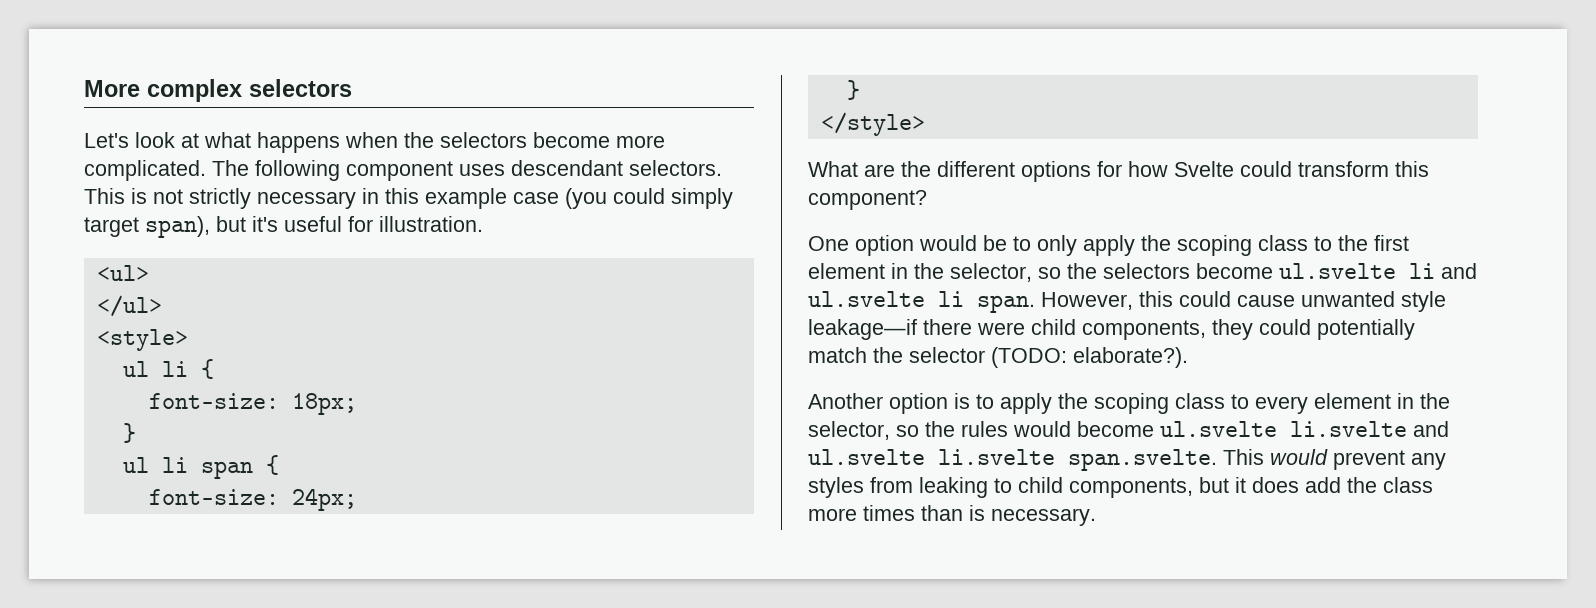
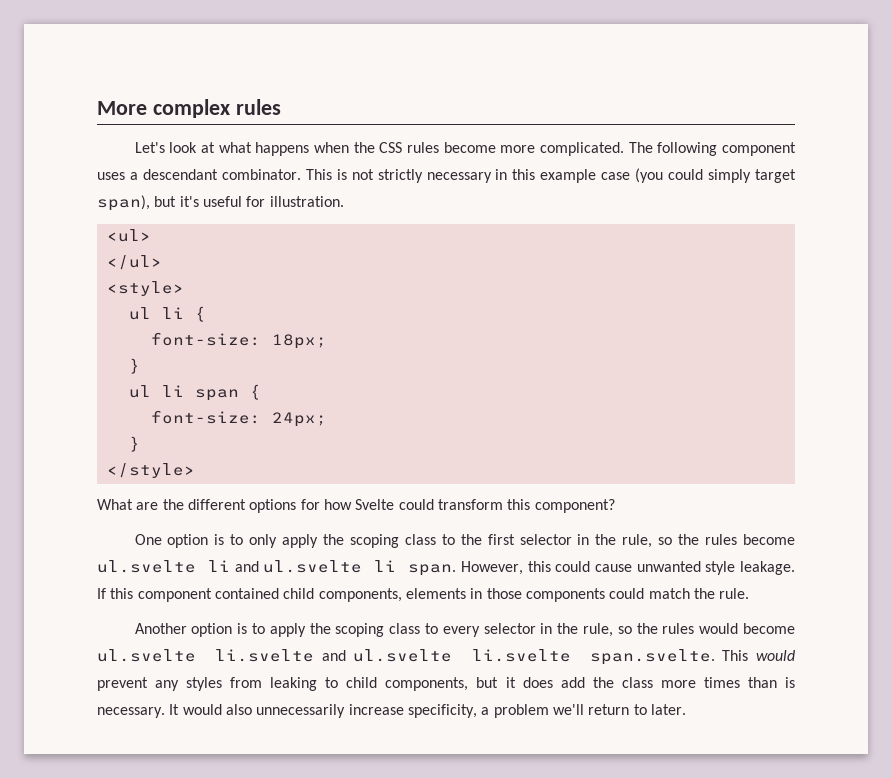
[249,79,352,97] selectors -> [235,99,281,115] rules
[440,132,527,148] selectors -> [379,142,439,153] CSS rules
[511,160,722,176] descendant selectors. -> [129,169,301,180] a descendant combinator.
[919,235,1007,251] would be -> [214,534,225,545] is
[808,263,1190,282] element in the selector, so the selectors -> [519,534,738,548] selector in the rule, so the rules
[808,319,1415,340] [808,347,1188,368] leakage—if there were child components, they could potentially match the selector (TODO: elaborate?). -> [739,561,795,575] [97,588,750,602] leakage. If this component contained child components, elements in those components could match the rule.
[1314,393,1450,409] [808,421,890,440] element in the selector, -> [483,623,613,637] selector in the rule,
(1096, 517) none -> [169,704,686,718] It would also unnecessarily increase specificity, a problem we'll return to later.

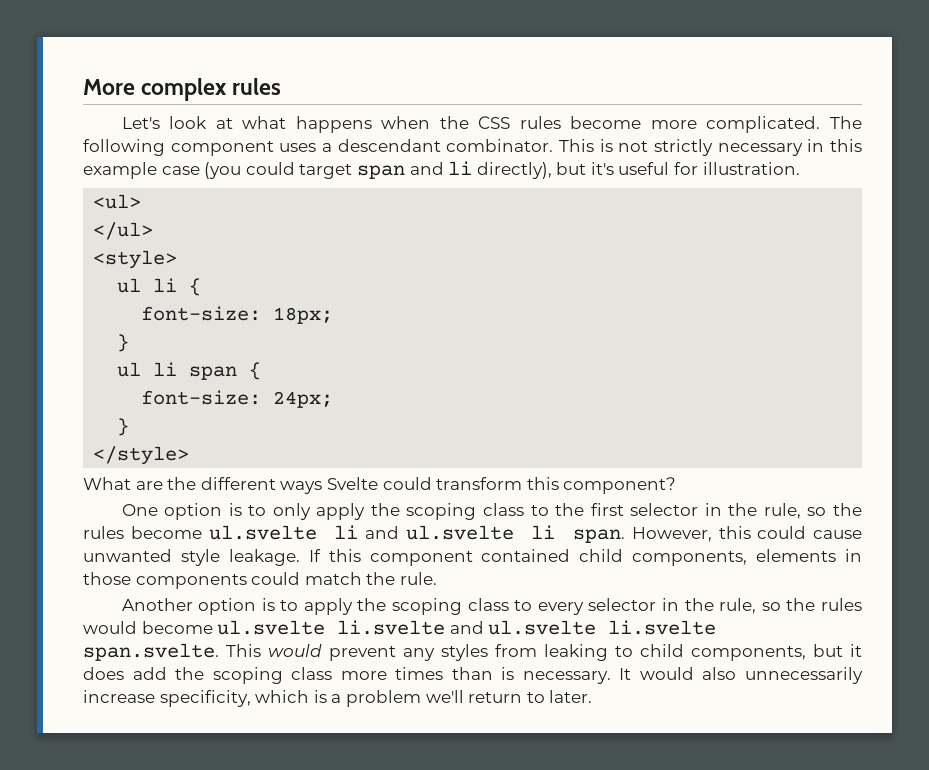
[708,169,796,183] [97,195,150,211] simply target span), -> [299,161,552,179] target span and li directly),
[249,499,352,513] options for how -> [280,481,323,494] ways
(614, 682) none -> [212,667,283,684] scoping
(477, 711) none -> [255,690,327,703] which is

